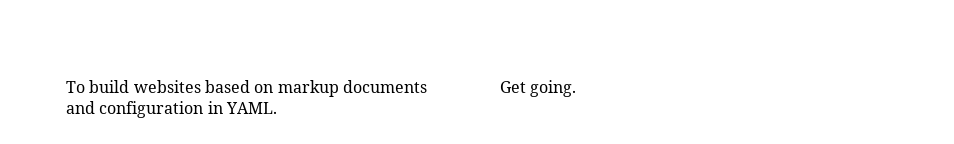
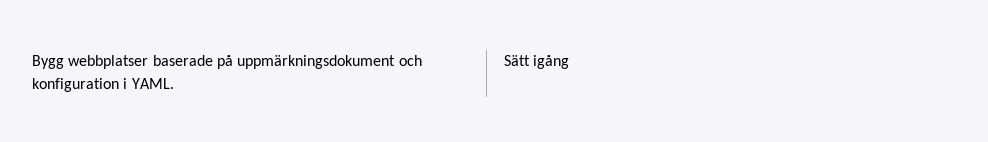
[66,80,427,97] [66,101,223,118] To build websites based on markup documents and configuration in -> [32,55,422,69] [32,78,128,92] Bygg webbplatser baserade på uppmärkningsdokument och konfiguration i
[500,80,577,97] Get going. -> [504,55,570,69] Sätt igång

